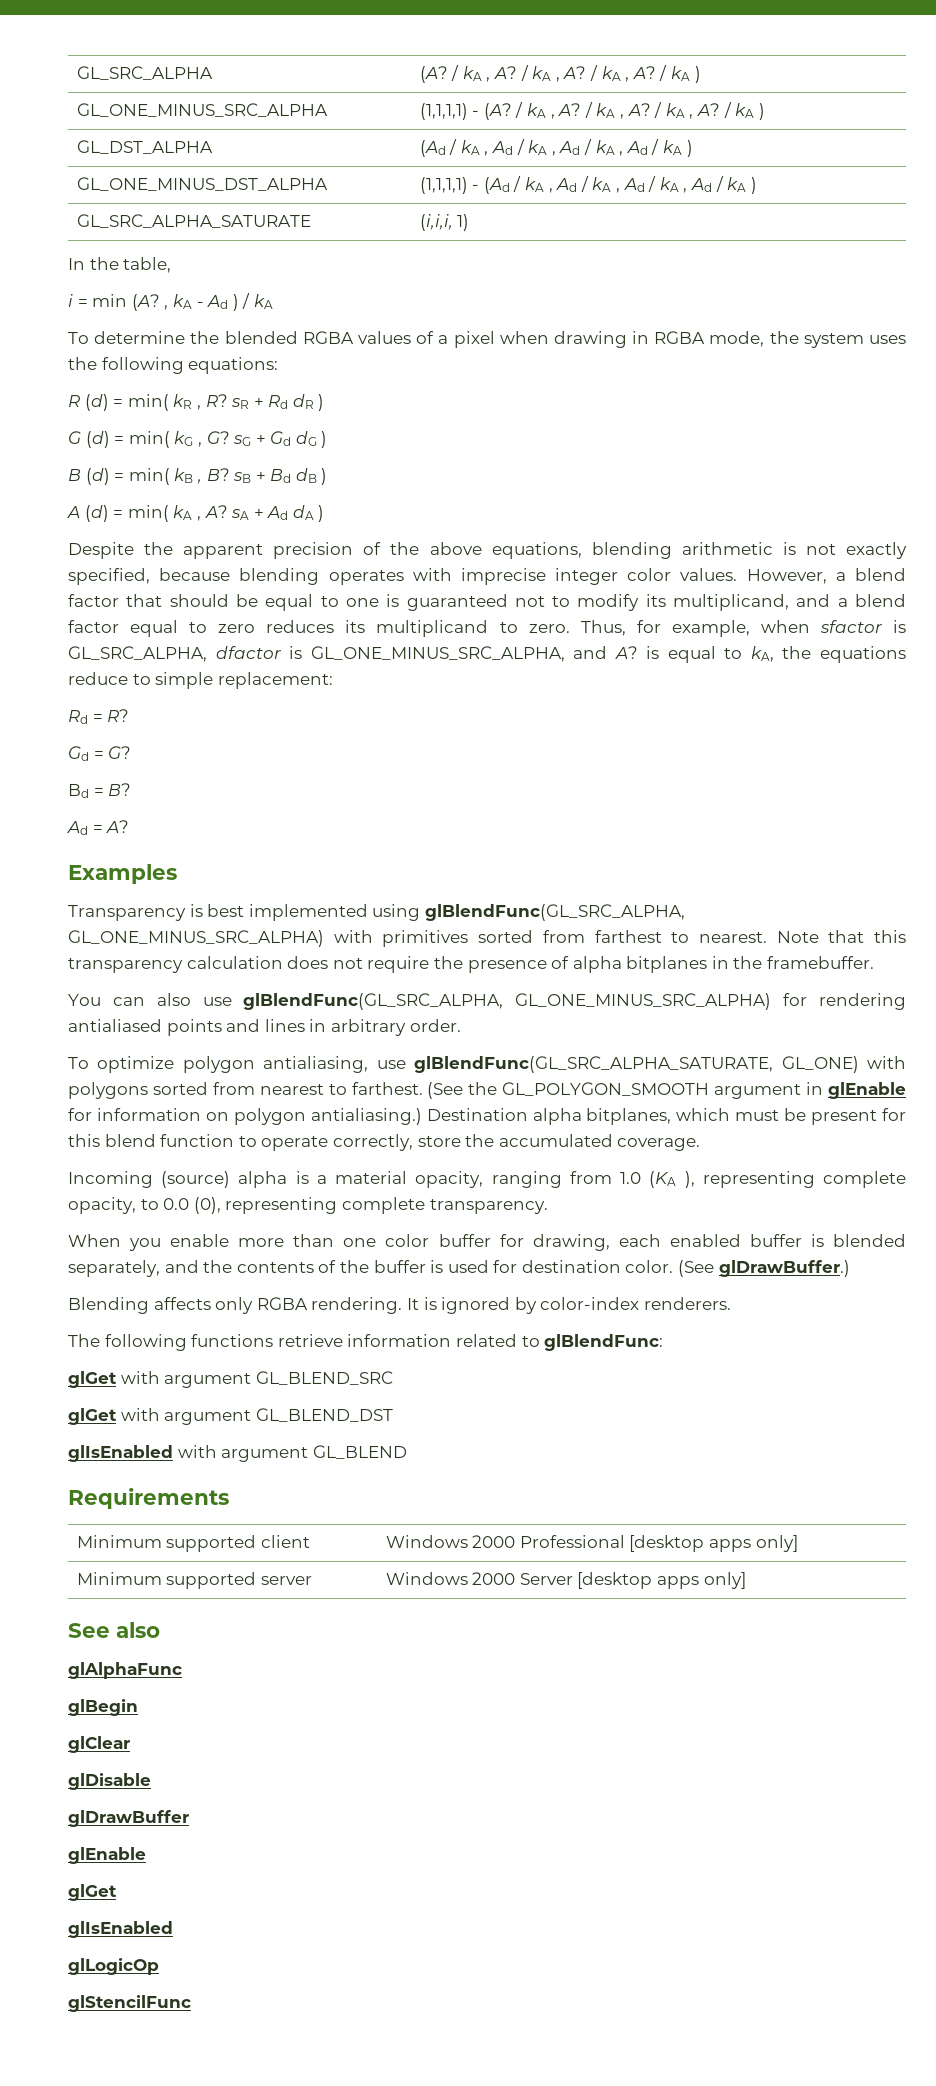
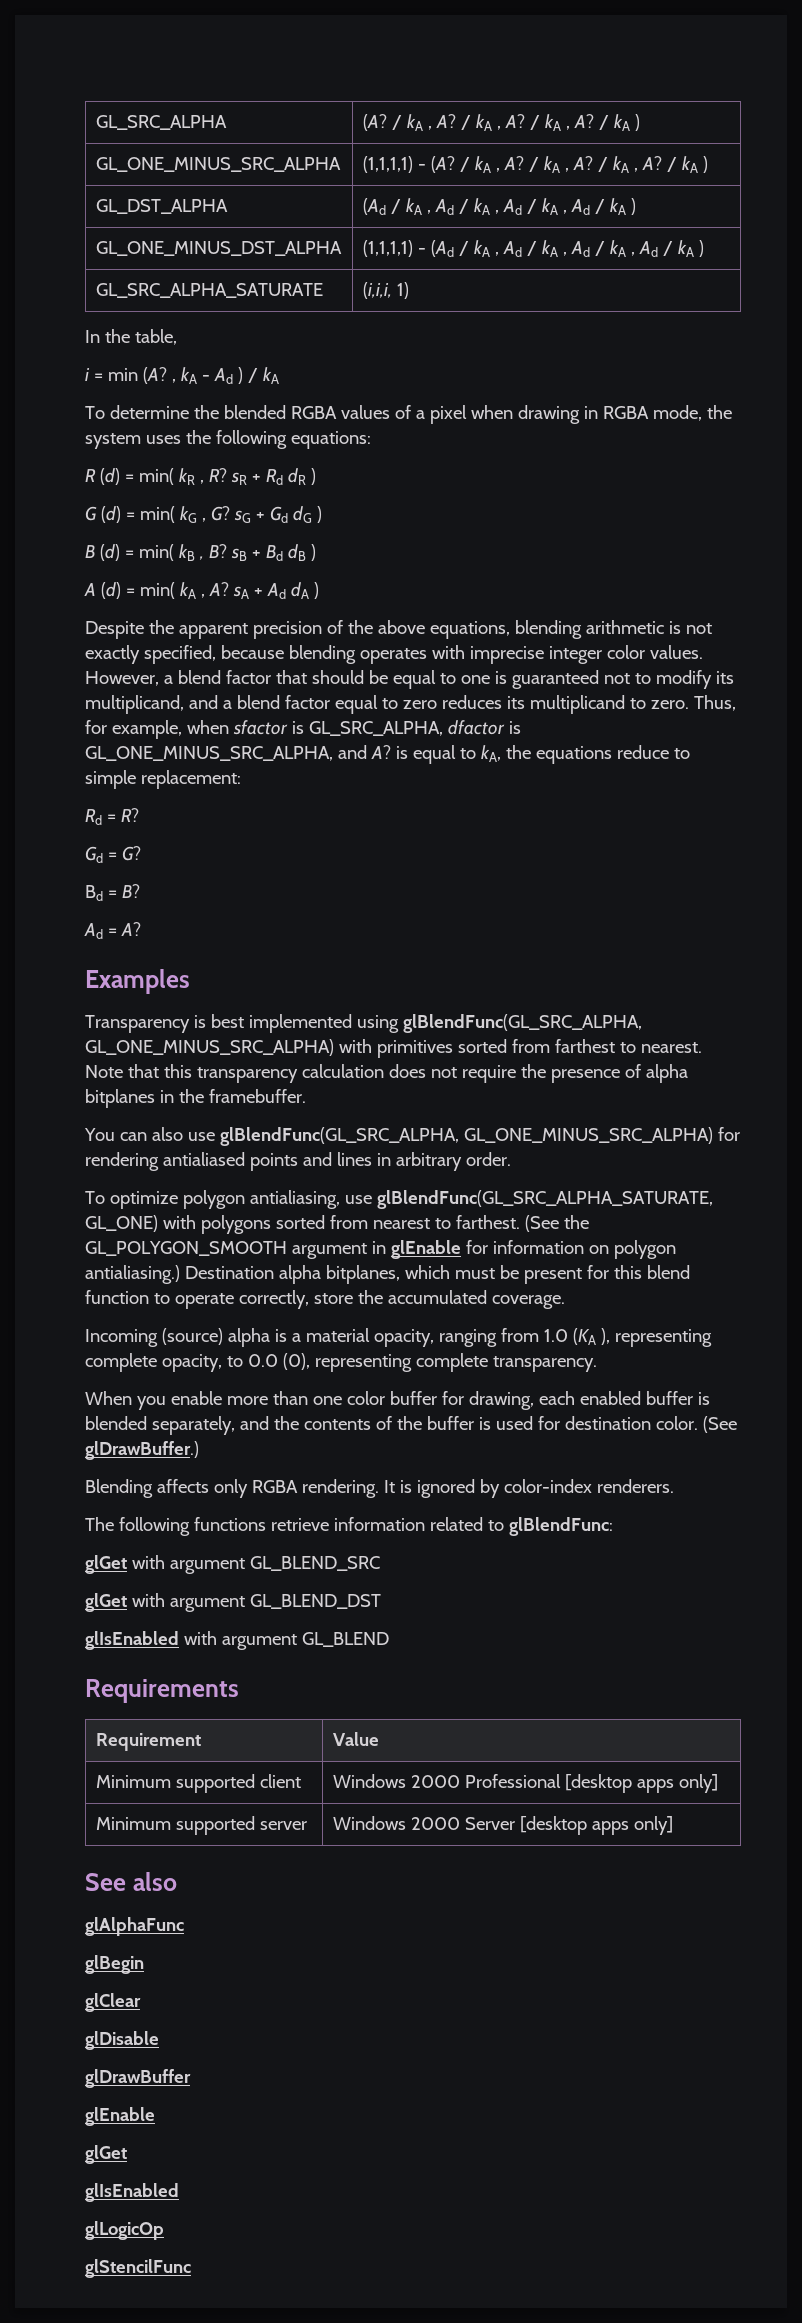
(229, 1498) none -> [95,1733,201,1751] [332,1732,379,1746] // Requirement | Value

